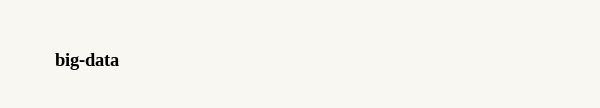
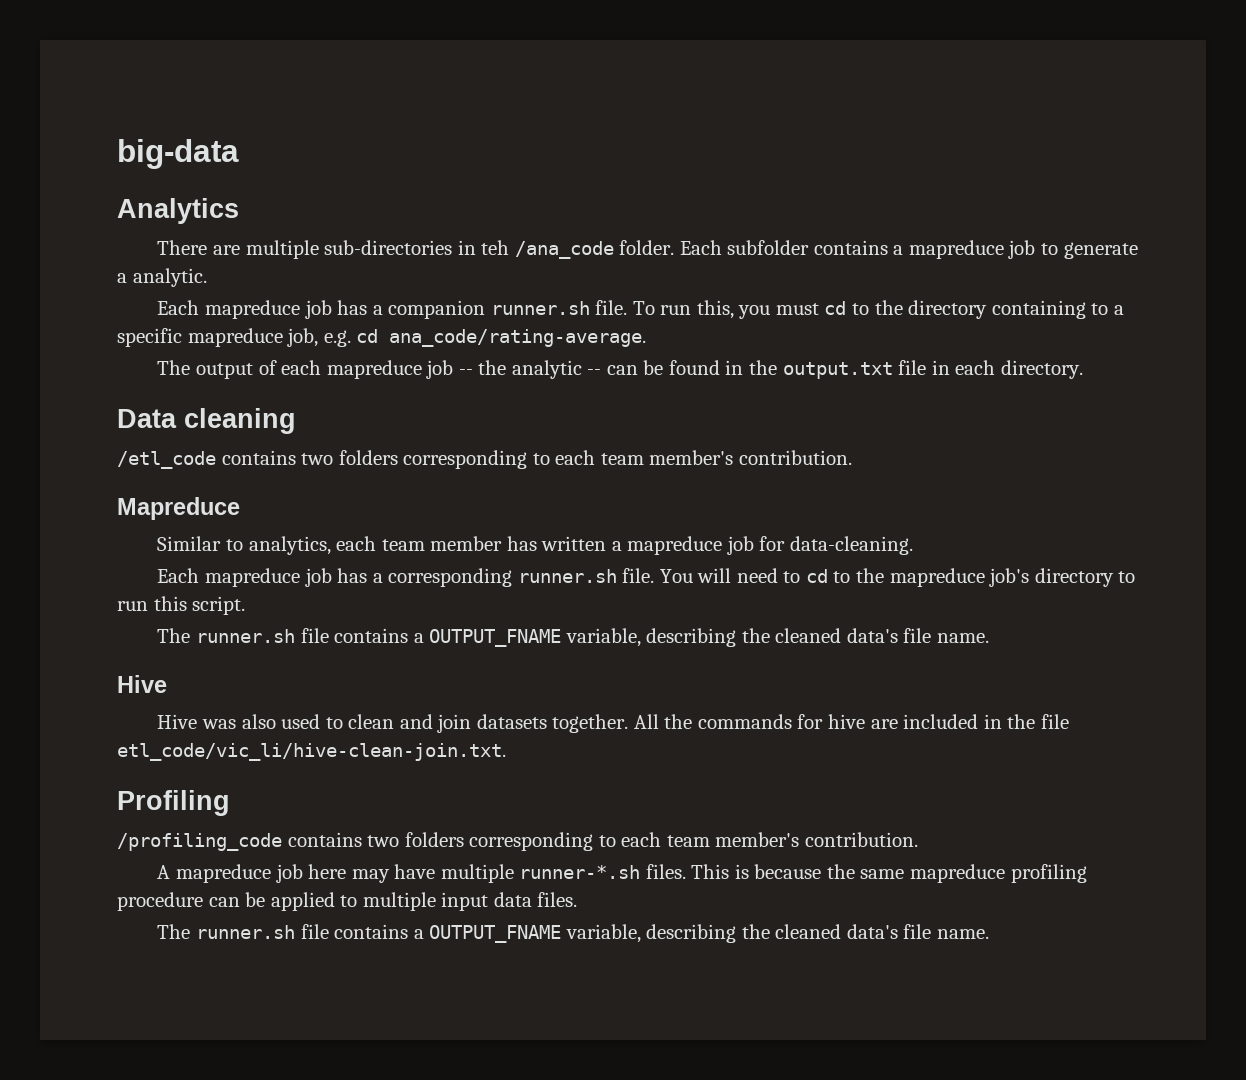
(119, 61) none -> [117,198,239,224] [157,240,1138,259] [117,268,207,287] [157,300,1124,319] [117,328,647,347] [157,360,1083,379] [117,408,296,434] [117,450,852,469] [117,497,240,520] [157,536,913,555] [157,568,1136,587] [117,596,246,615] [157,628,989,647] [117,675,167,693] [157,714,1069,733] [117,743,506,761] [117,790,230,816] [117,832,918,851] [157,864,1087,883] [117,892,578,911] [157,924,989,943] // Analytics // There are multiple sub-directories in teh /ana_code folder. Each subfolder contains a mapreduce job to generate a analytic. // Each mapreduce job has a companion runner.sh file. To run this, you must cd to the directory containing to a specific mapreduce job, e.g. cd ana_code/rating-average. // The output of each mapreduce job -- the analytic -- can be found in the output.txt file in each directory. // Data cleaning // /etl_code contains two folders corresponding to each team member's contribution. // Mapreduce // Similar to analytics, each team member has written a mapreduce job for data-cleaning. // Each mapreduce job has a corresponding runner.sh file. You will need to cd to the mapreduce job's directory to run this script. // The runner.sh file contains a OUTPUT_FNAME variable, describing the cleaned data's file name. // Hive // Hive was also used to clean and join datasets together. All the commands for hive are included in the file etl_code/vic_li/hive-clean-join.txt. // Profiling // /profiling_code contains two folders corresponding to each team member's contribution. // A mapreduce job here may have multiple runner-*.sh files. This is because the same mapreduce profiling procedure can be applied to multiple input data files. // The runner.sh file contains a OUTPUT_FNAME variable, describing the cleaned data's file name.

